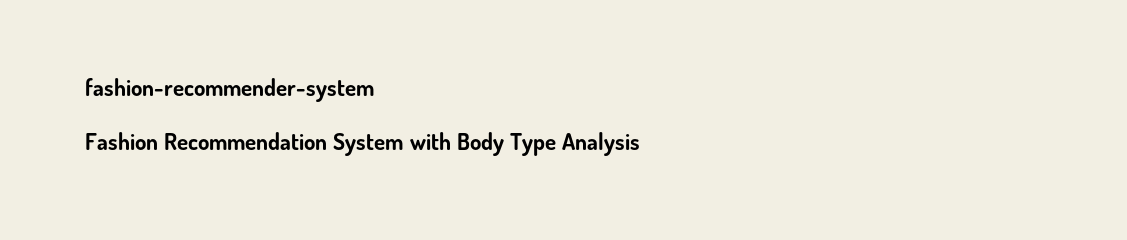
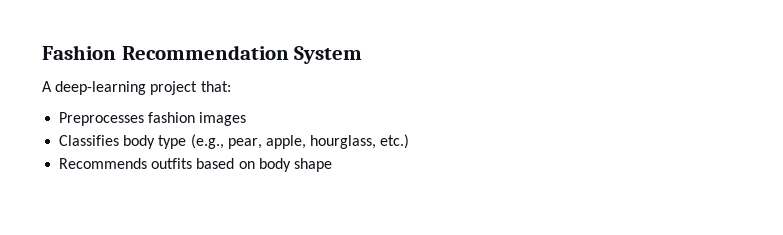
[85,78,374,102] fashion-recommender-system // -> (42, 52) none
[409,132,641,156] with Body Type Analysis -> [42,81,231,95] [59,112,247,126] [59,134,410,149] [59,158,332,172] // A deep-learning project that: // Preprocesses fashion images // Classifies body type (e.g., pear, apple, hourglass, etc.) // Recommends outfits based on body shape

